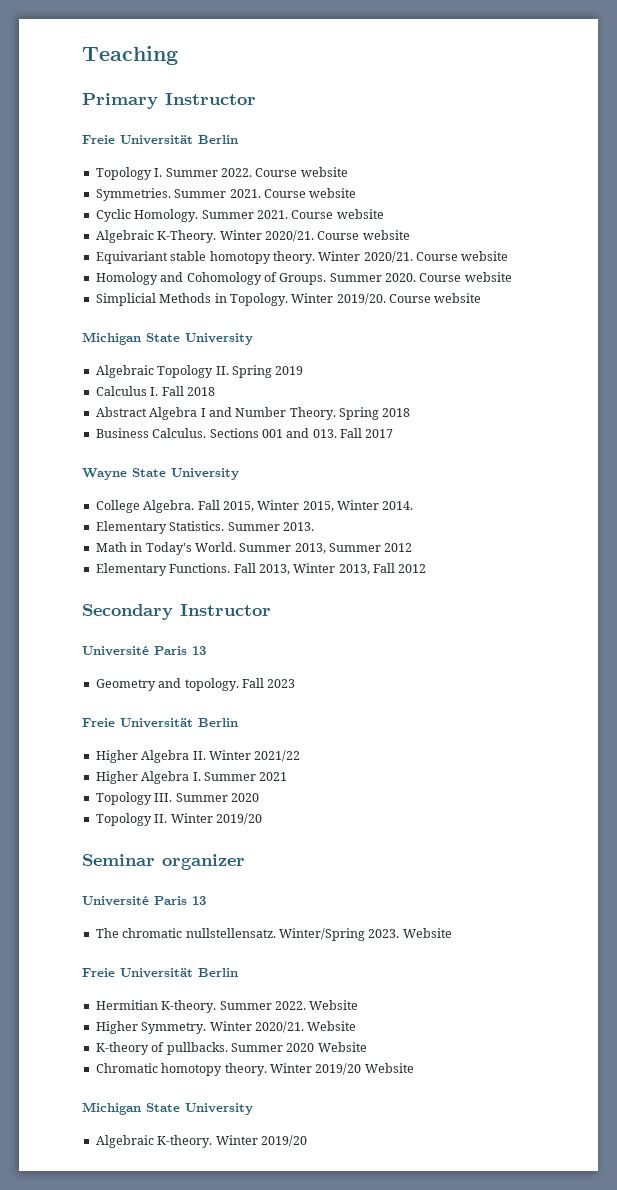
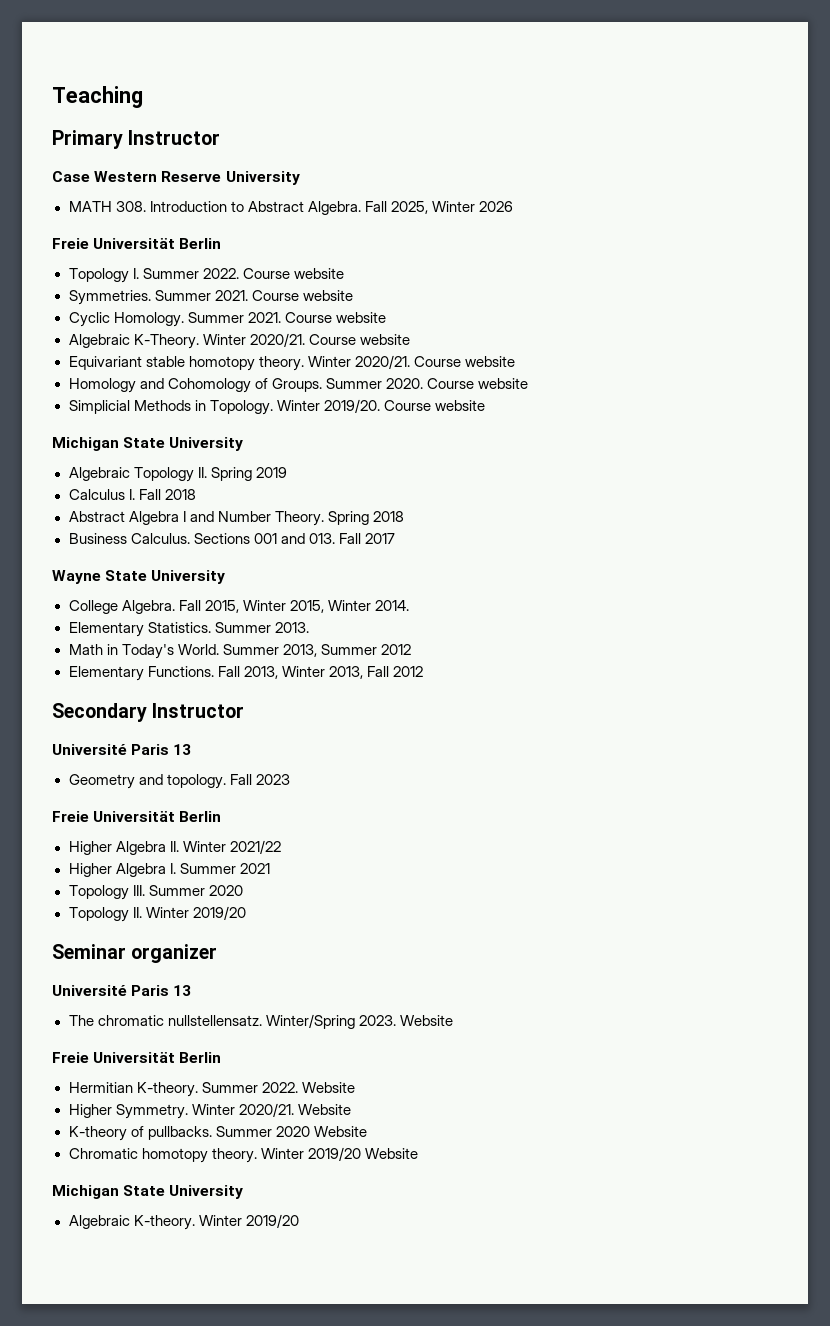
(256, 99) none -> [52,171,300,185] [68,201,513,215] // Case Western Reserve University // MATH 308. Introduction to Abstract Algebra. Fall 2025, Winter 2026

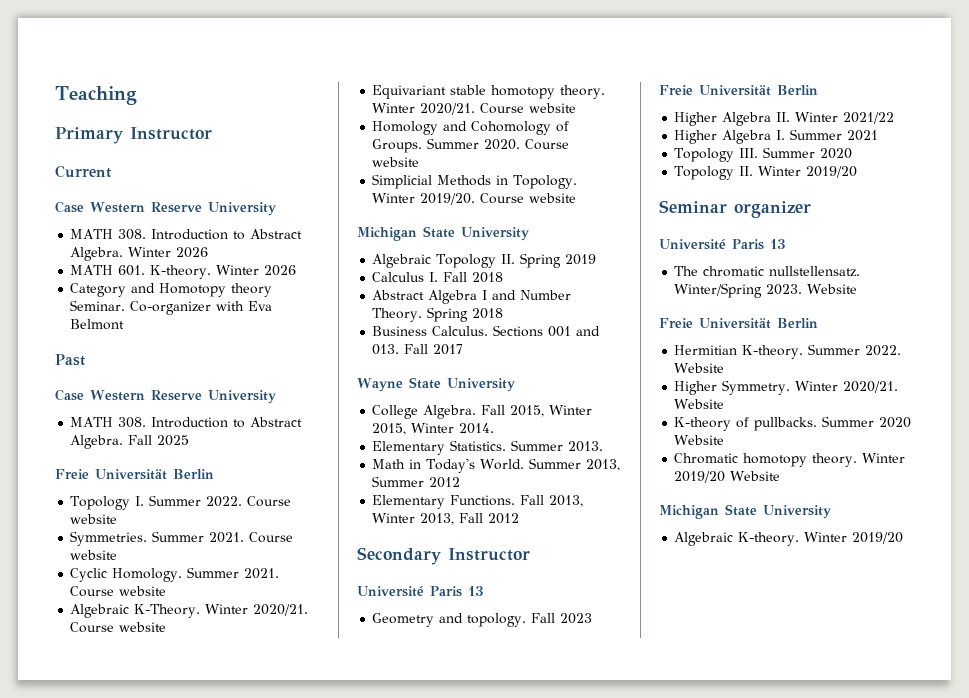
(221, 137) none -> [55,165,111,178] [55,201,276,216] [70,229,303,240] [70,247,209,261] [70,265,297,279] [70,283,273,297] [70,300,273,315] [70,319,125,330] [55,354,85,366] // Current // Case Western Reserve University // MATH 308. Introduction to Abstract Algebra. Winter 2026 // MATH 601. K-theory. Winter 2026 // Category and Homotopy theory Seminar. Co-organizer with Eva Belmont // Past
[390,201,513,214] 2025, Winter 2026 -> [157,435,190,446] 2025

